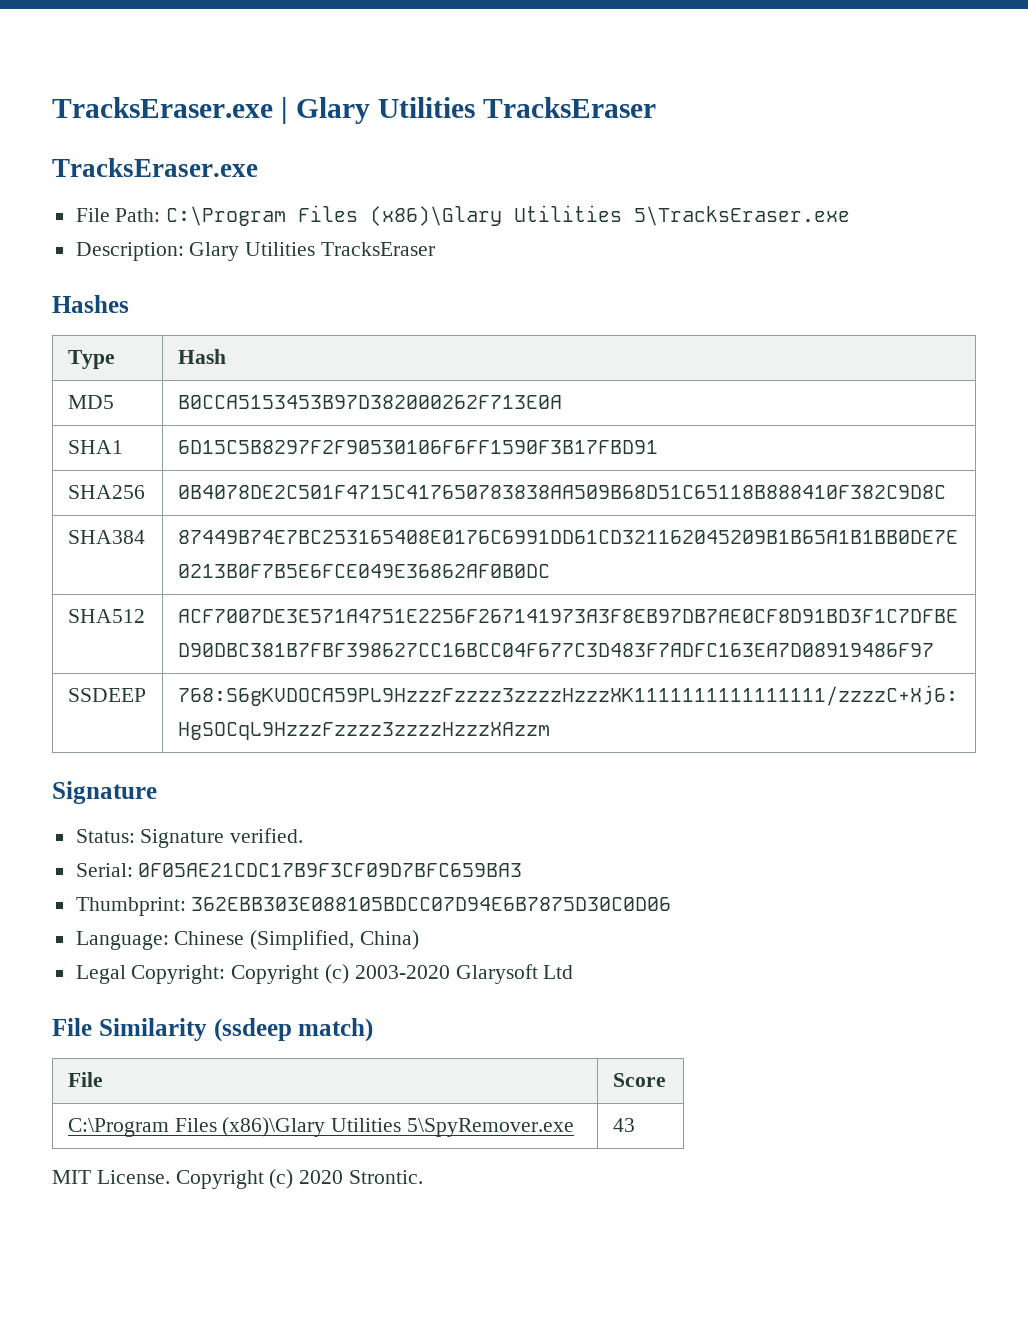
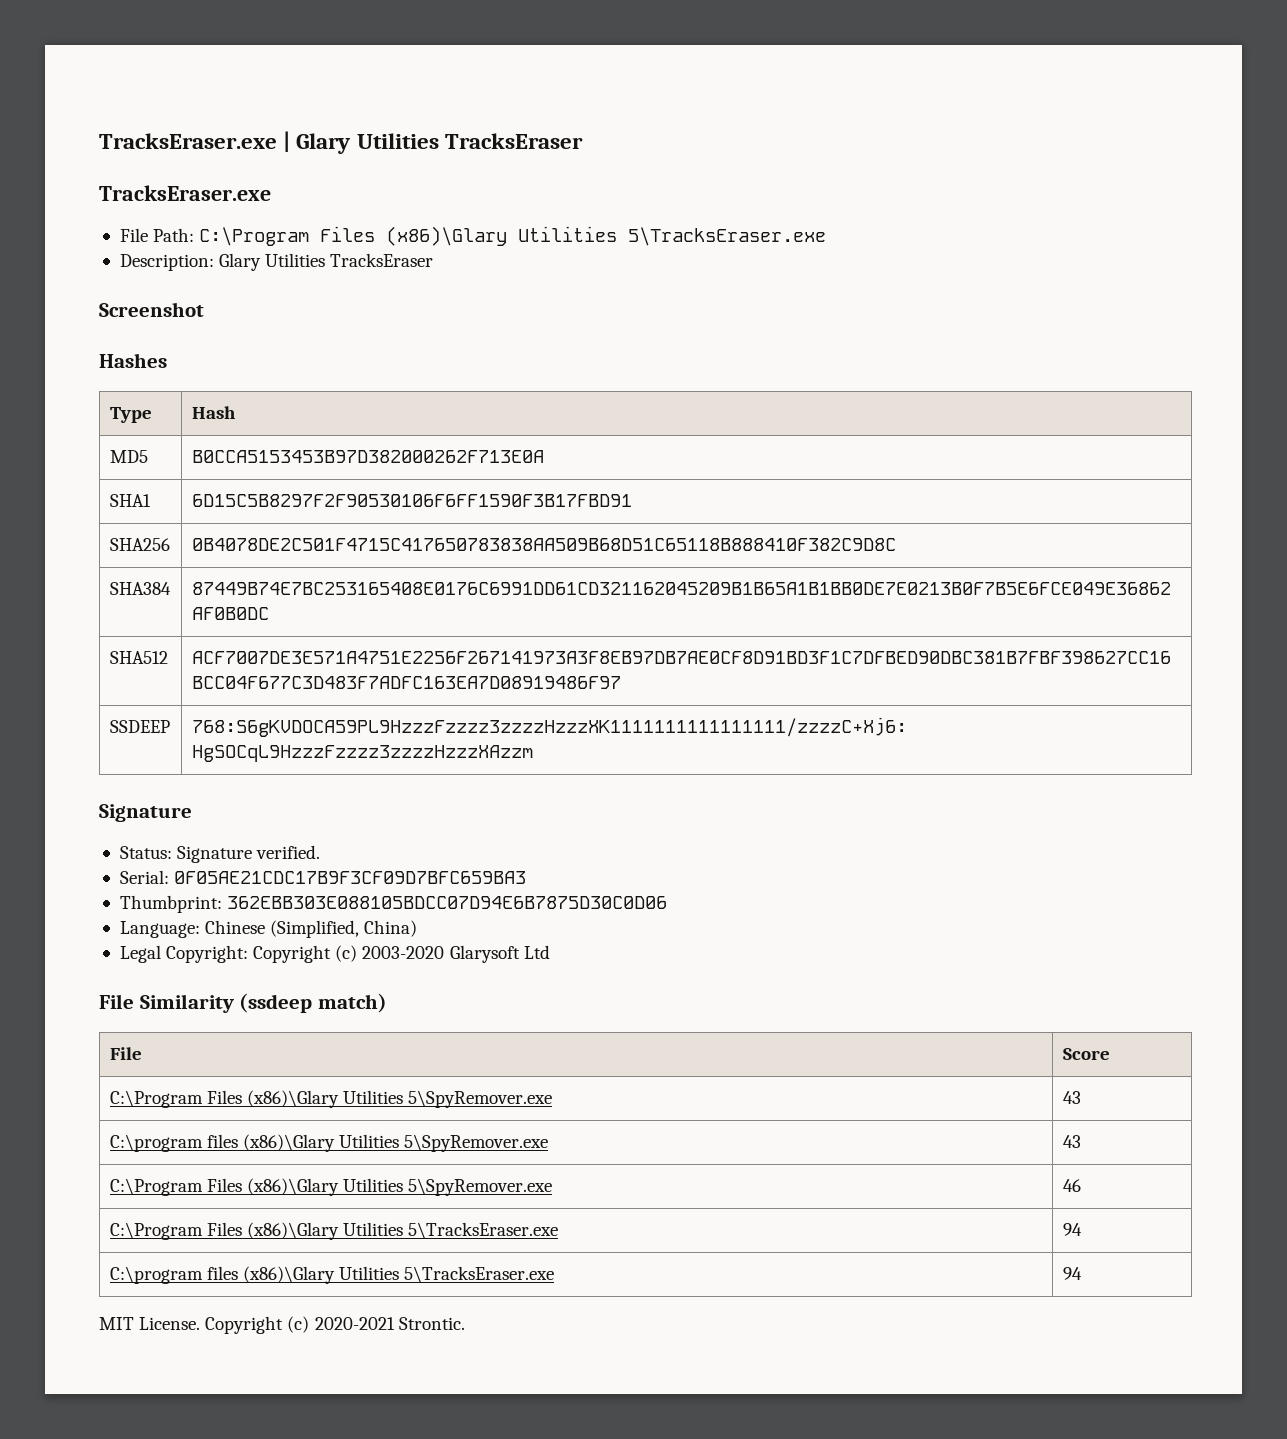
(436, 249) none -> [99,302,204,317] // Screenshot
(635, 1125) none -> [109,1134,549,1152] [1062,1135,1081,1148] [109,1178,553,1196] [1062,1179,1081,1192] [109,1222,559,1240] [1062,1223,1082,1236] [109,1266,555,1284] [1062,1267,1082,1280] // C:\program files (x86)\Glary Utilities 5\SpyRemover.exe | 43 // C:\Program Files (x86)\Glary Utilities 5\SpyRemover.exe | 46 // C:\Program Files (x86)\Glary Utilities 5\TracksEraser.exe | 94 // C:\program files (x86)\Glary Utilities 5\TracksEraser.exe | 94
[299,1170,344,1184] 2020 -> [314,1317,395,1330] 2020-2021

